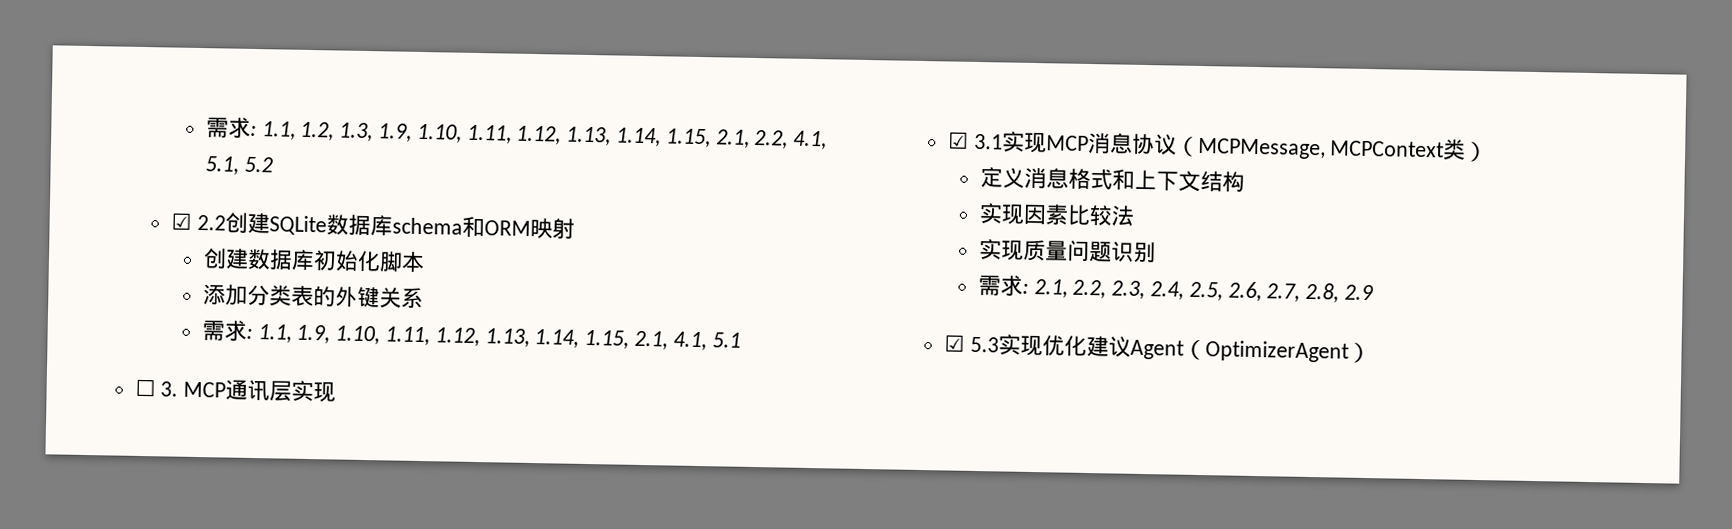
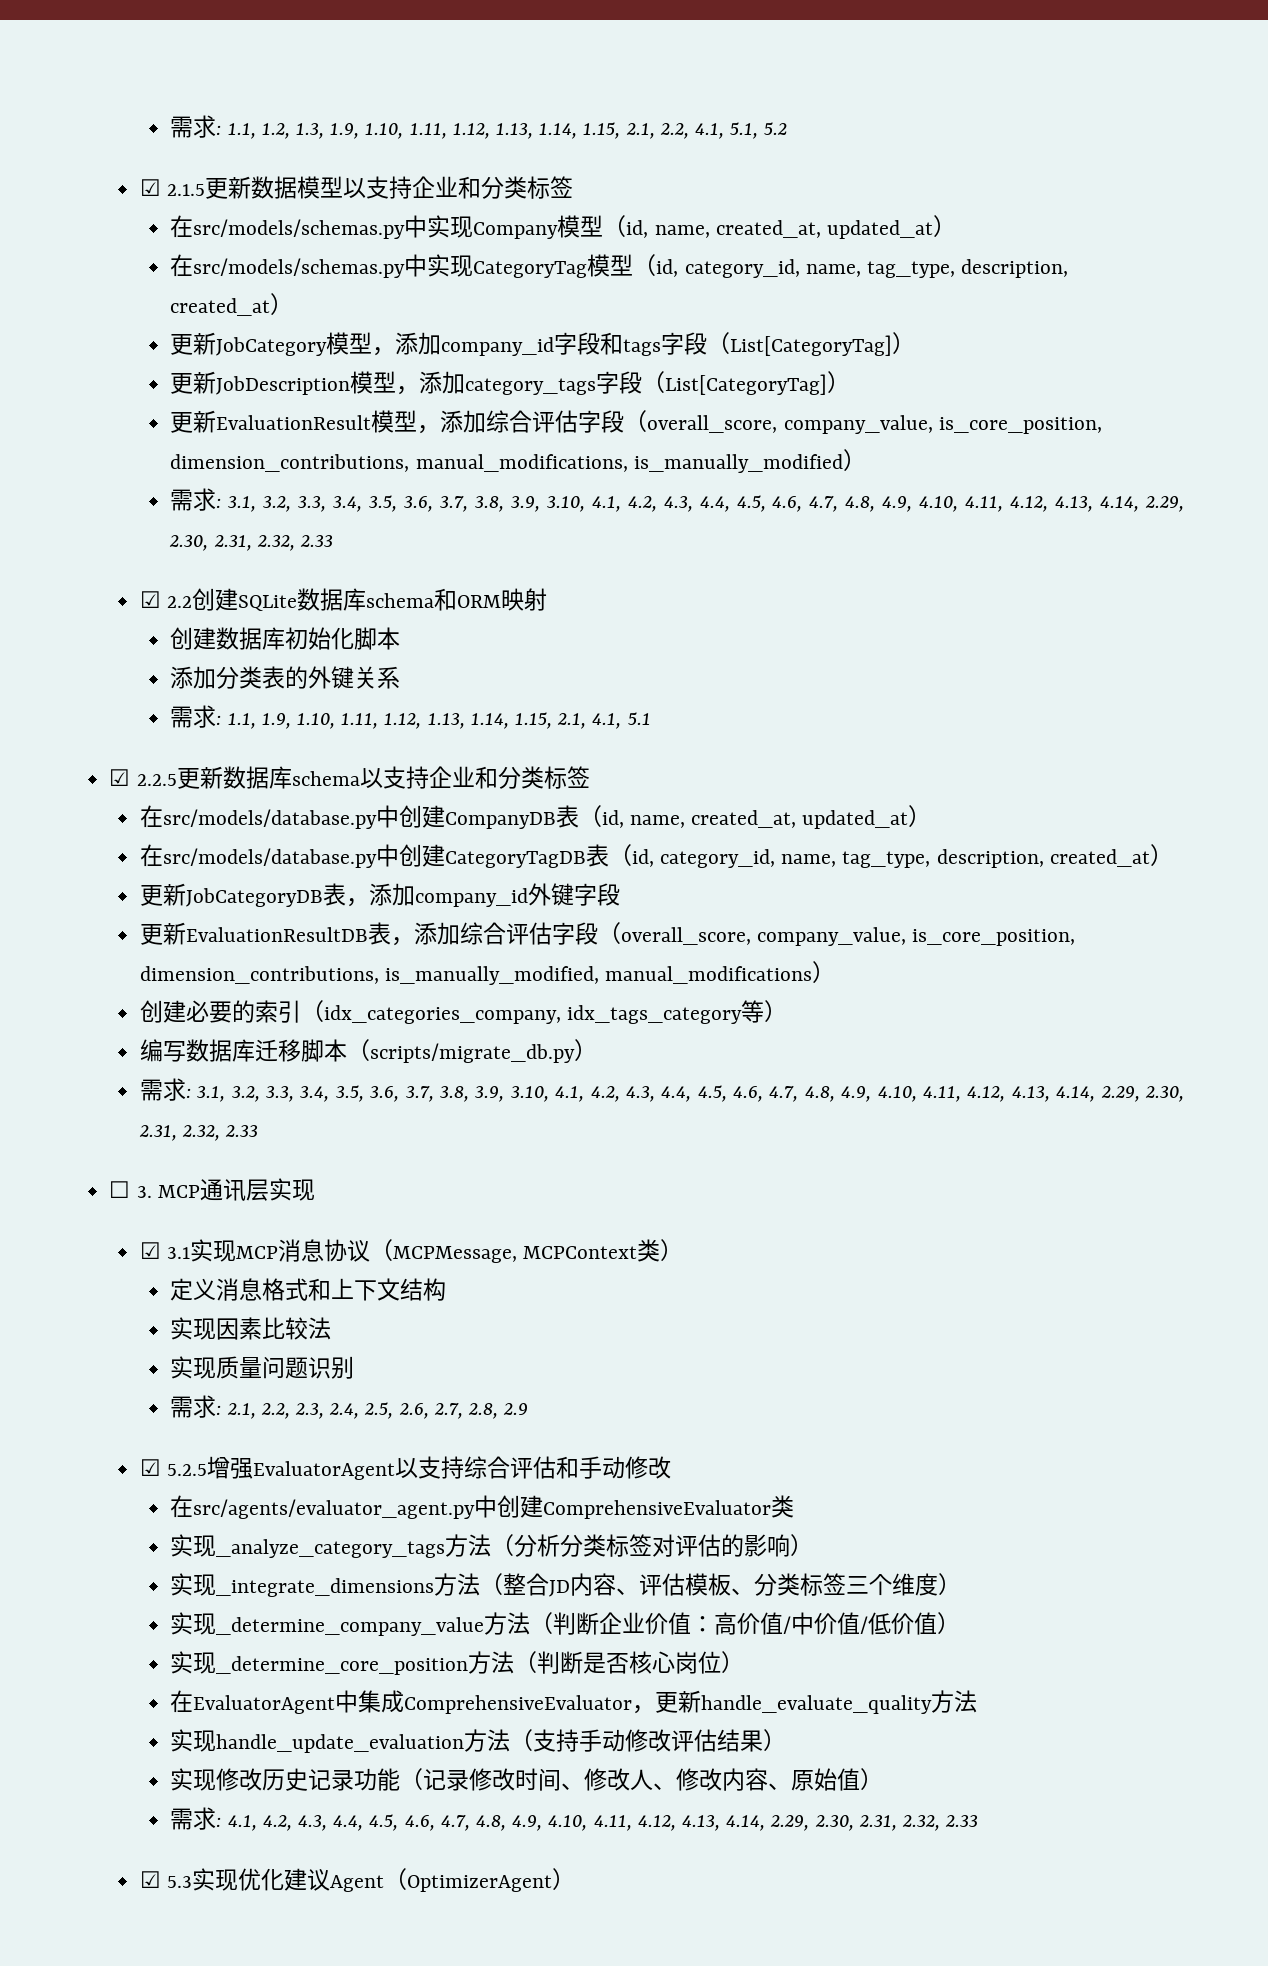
(273, 164) none -> [139,176,574,199] [170,215,956,239] [170,254,1069,278] [170,293,294,316] [170,332,916,356] [170,371,851,395] [170,410,1102,434] [170,449,866,473] [170,488,1185,512] [169,535,333,551] // ☑ 2.1.5更新数据模型以支持企业和分类标签 // 在src/models/schemas.py中实现Company模型（id, name, created_at, updated_at） // 在src/models/schemas.py中实现CategoryTag模型（id, category_id, name, tag_type, description, created_at） // 更新JobCategory模型，添加company_id字段和tags字段（List[CategoryTag]） // 更新JobDescription模型，添加category_tags字段（List[CategoryTag]） // 更新EvaluationResult模型，添加综合评估字段（overall_score, company_value, is_core_position, dimension_contributions, manual_modifications, is_manually_modified） // 需求: 3.1, 3.2, 3.3, 3.4, 3.5, 3.6, 3.7, 3.8, 3.9, 3.10, 4.1, 4.2, 4.3, 4.4, 4.5, 4.6, 4.7, 4.8, 4.9, 4.10, 4.11, 4.12, 4.13, 4.14, 2.29, 2.30, 2.31, 2.32, 2.33
(741, 340) none -> [109,766,590,789] [139,805,932,829] [139,844,1173,868] [139,883,620,907] [139,922,1076,946] [139,961,836,985] [139,1000,788,1024] [139,1039,597,1063] [139,1078,1185,1102] [138,1125,259,1141] // ☑ 2.2.5更新数据库schema以支持企业和分类标签 // 在src/models/database.py中创建CompanyDB表（id, name, created_at, updated_at） // 在src/models/database.py中创建CategoryTagDB表（id, category_id, name, tag_type, description, created_at） // 更新JobCategoryDB表，添加company_id外键字段 // 更新EvaluationResultDB表，添加综合评估字段（overall_score, company_value, is_core_position, dimension_contributions, is_manually_modified, manual_modifications） // 创建必要的索引（idx_categories_company, idx_tags_category等） // 编写数据库迁移脚本（scripts/migrate_db.py） // 需求: 3.1, 3.2, 3.3, 3.4, 3.5, 3.6, 3.7, 3.8, 3.9, 3.10, 4.1, 4.2, 4.3, 4.4, 4.5, 4.6, 4.7, 4.8, 4.9, 4.10, 4.11, 4.12, 4.13, 4.14, 2.29, 2.30, 2.31, 2.32, 2.33
(1375, 292) none -> [139,1456,672,1480] [170,1495,795,1519] [170,1534,814,1558] [170,1573,962,1597] [170,1612,961,1636] [170,1651,745,1675] [170,1690,978,1714] [170,1729,787,1753] [170,1768,884,1791] [170,1807,979,1831] // ☑ 5.2.5增强EvaluatorAgent以支持综合评估和手动修改 // 在src/agents/evaluator_agent.py中创建ComprehensiveEvaluator类 // 实现_analyze_category_tags方法（分析分类标签对评估的影响） // 实现_integrate_dimensions方法（整合JD内容、评估模板、分类标签三个维度） // 实现_determine_company_value方法（判断企业价值：高价值/中价值/低价值） // 实现_determine_core_position方法（判断是否核心岗位） // 在EvaluatorAgent中集成ComprehensiveEvaluator，更新handle_evaluate_quality方法 // 实现handle_update_evaluation方法（支持手动修改评估结果） // 实现修改历史记录功能（记录修改时间、修改人、修改内容、原始值） // 需求: 4.1, 4.2, 4.3, 4.4, 4.5, 4.6, 4.7, 4.8, 4.9, 4.10, 4.11, 4.12, 4.13, 4.14, 2.29, 2.30, 2.31, 2.32, 2.33

